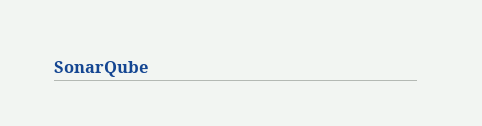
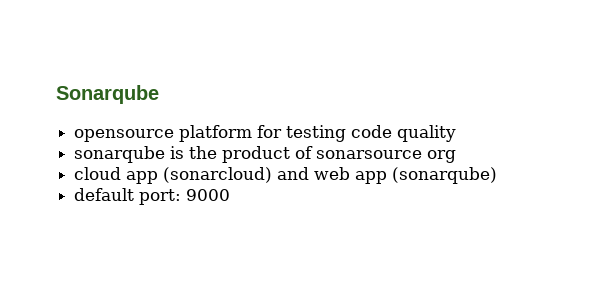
[54,61,148,77] SonarQube -> [56,85,159,104] [74,125,457,142] [74,146,457,163] [74,167,498,184] [74,188,231,205] Sonarqube // opensource platform for testing code quality // sonarqube is the product of sonarsource org // cloud app (sonarcloud) and web app (sonarqube) // default port: 9000

